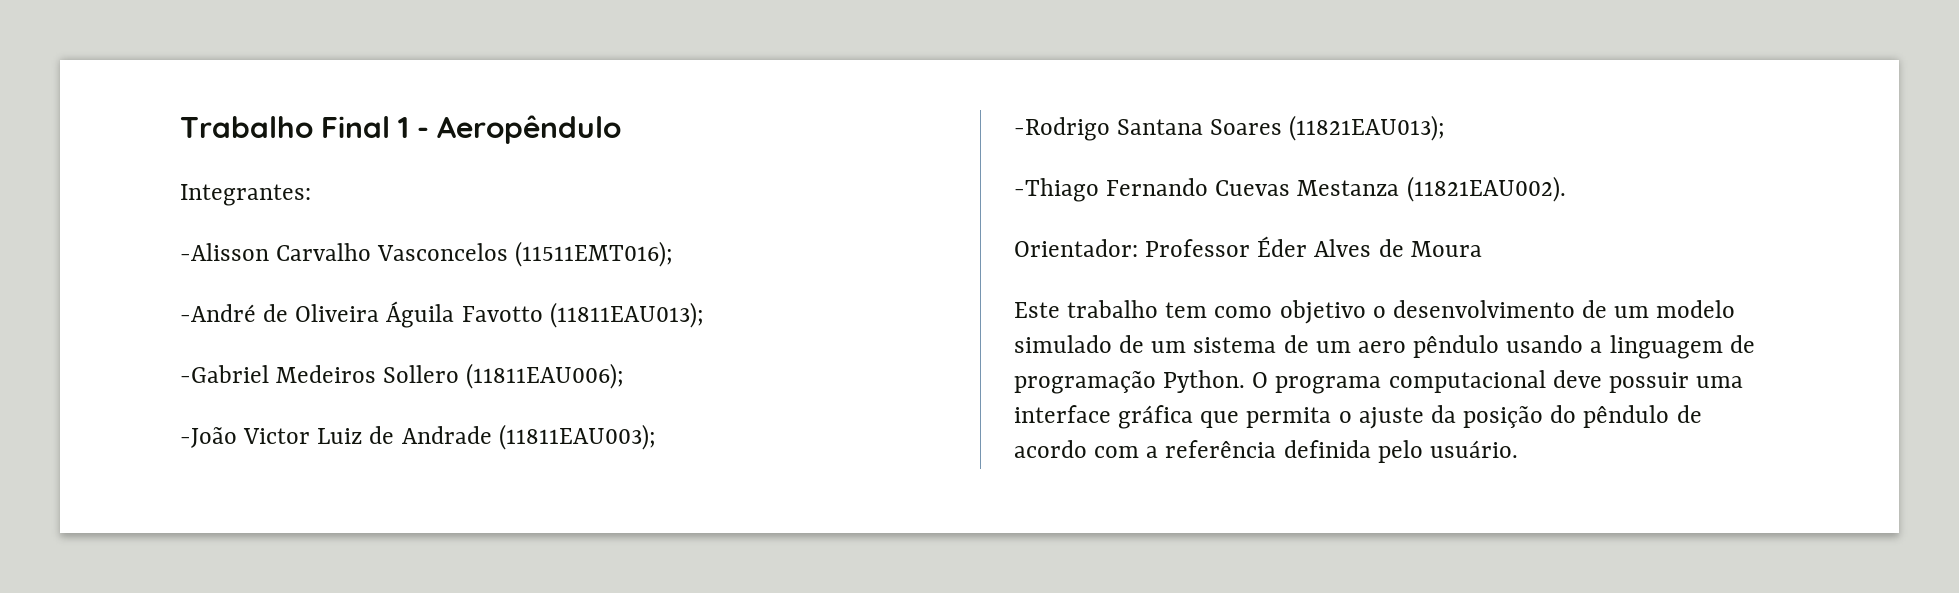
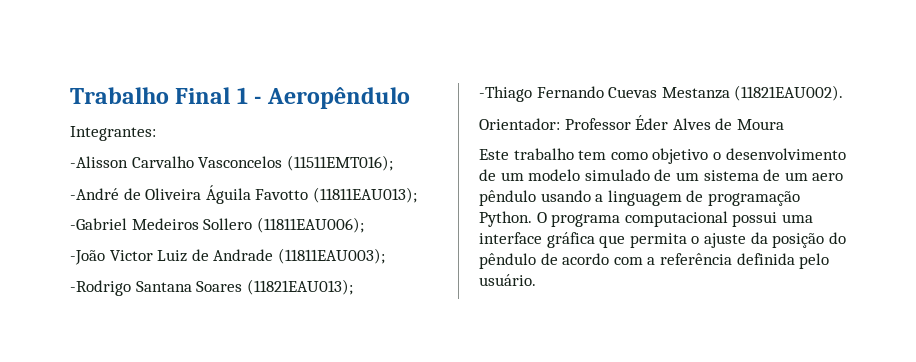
[1552,370,1689,393] deve possuir -> [732,212,778,227] possui

